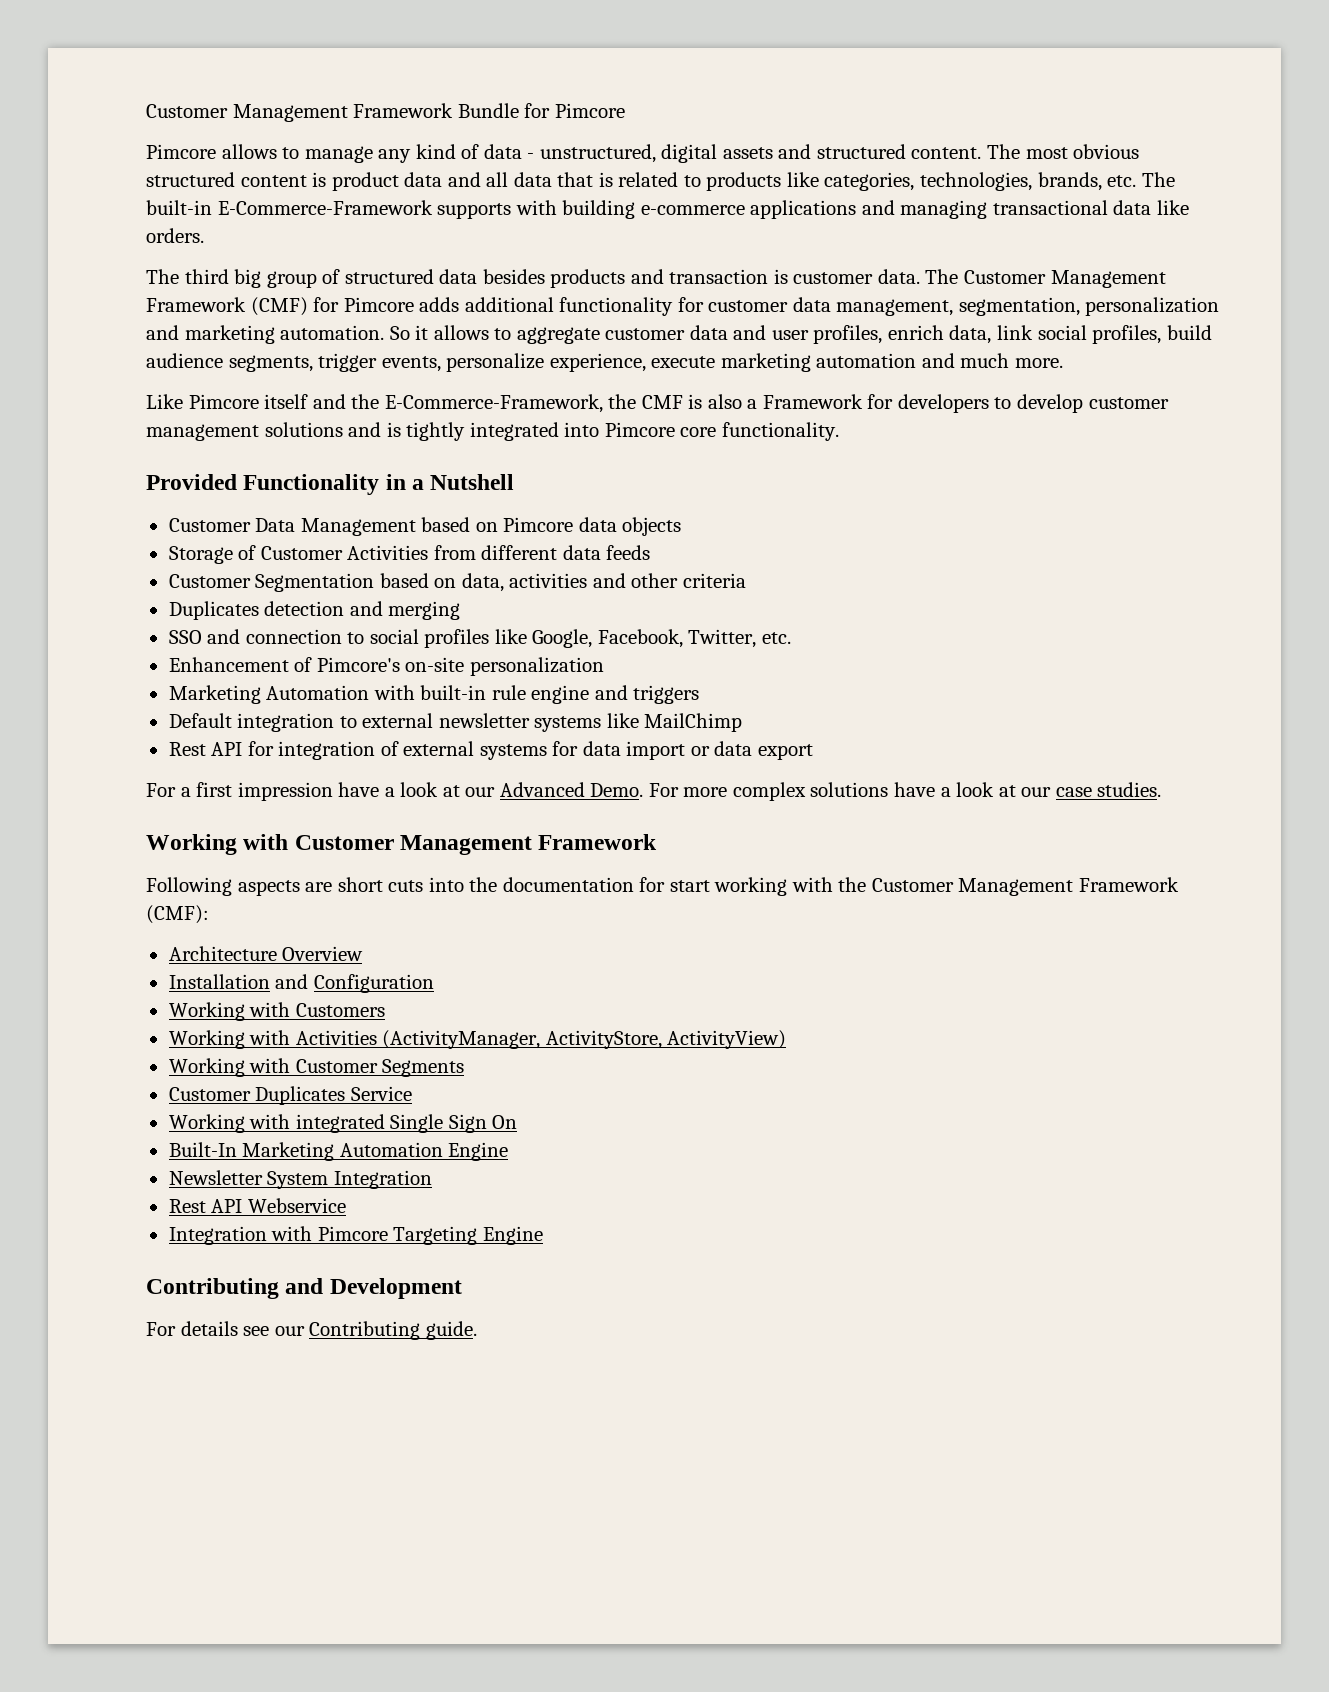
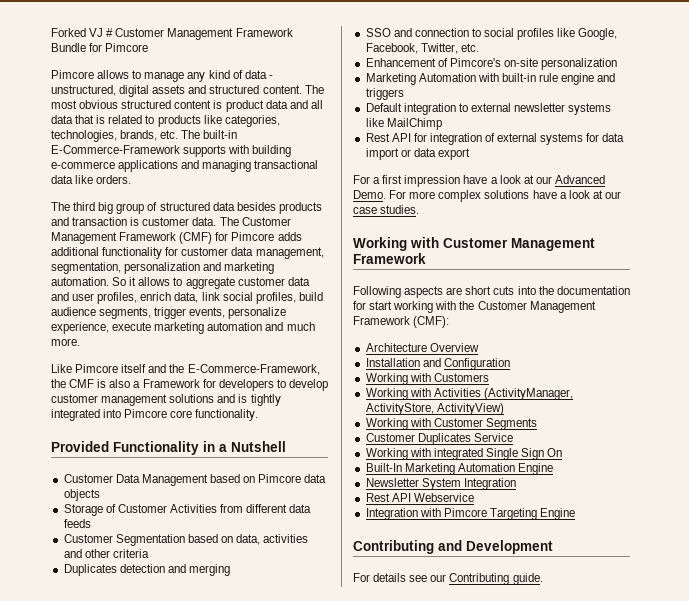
(146, 111) none -> [51,28,114,37] Forked VJ #

